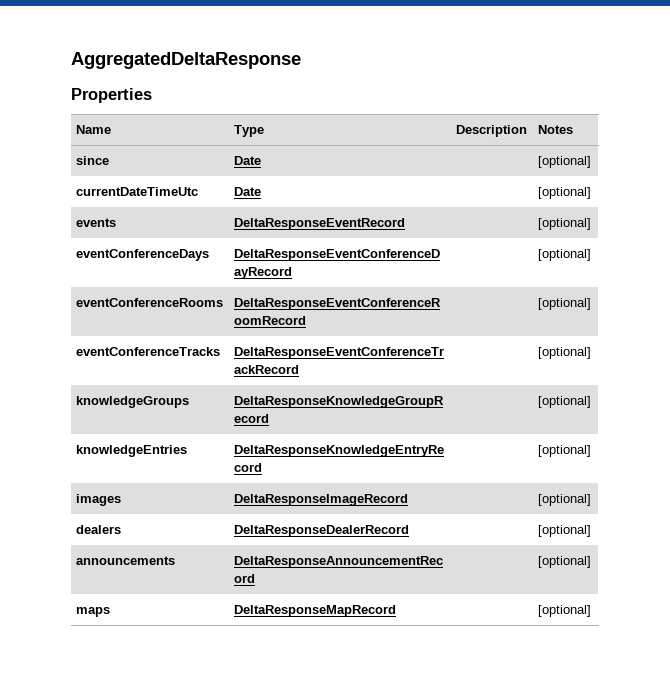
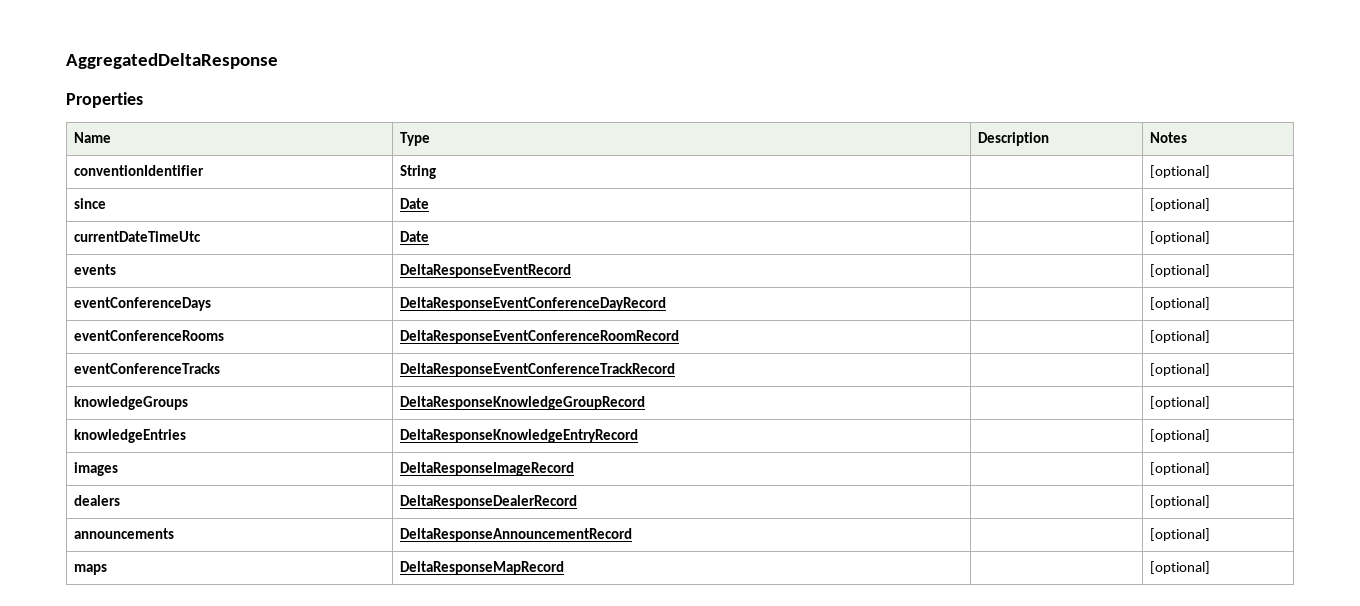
(574, 129) none -> [74,165,205,176] [400,165,437,179] [1150,165,1211,178] // conventionIdentifier | String | | [optional]

